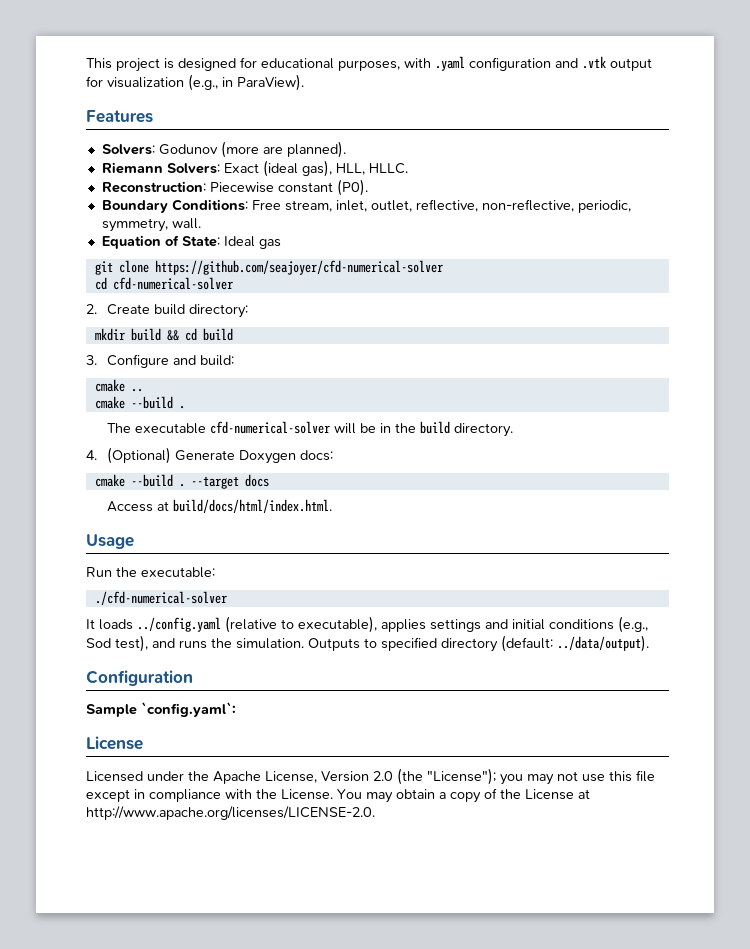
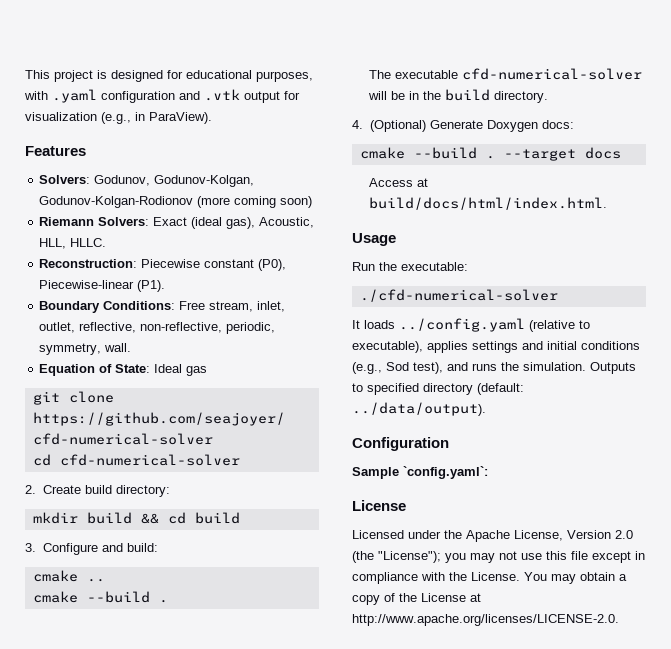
[158,141,346,158] Godunov (more are planned). -> [94,175,255,187] [39,196,313,208] Godunov, Godunov-Kolgan, Godunov-Kolgan-Rodionov (more coming soon)
(332, 168) none -> [259,217,315,228] Acoustic,
[336,179,368,196] (P0). -> [258,259,287,271] [39,280,166,292] (P0), Piecewise-linear (P1).

